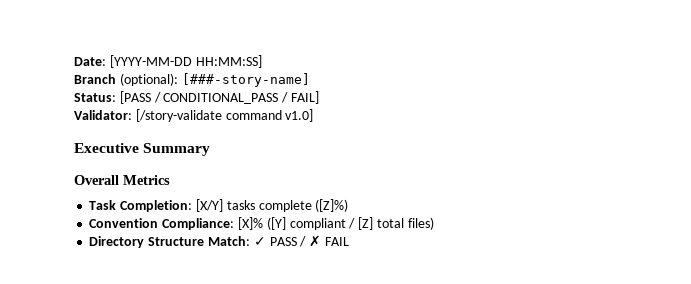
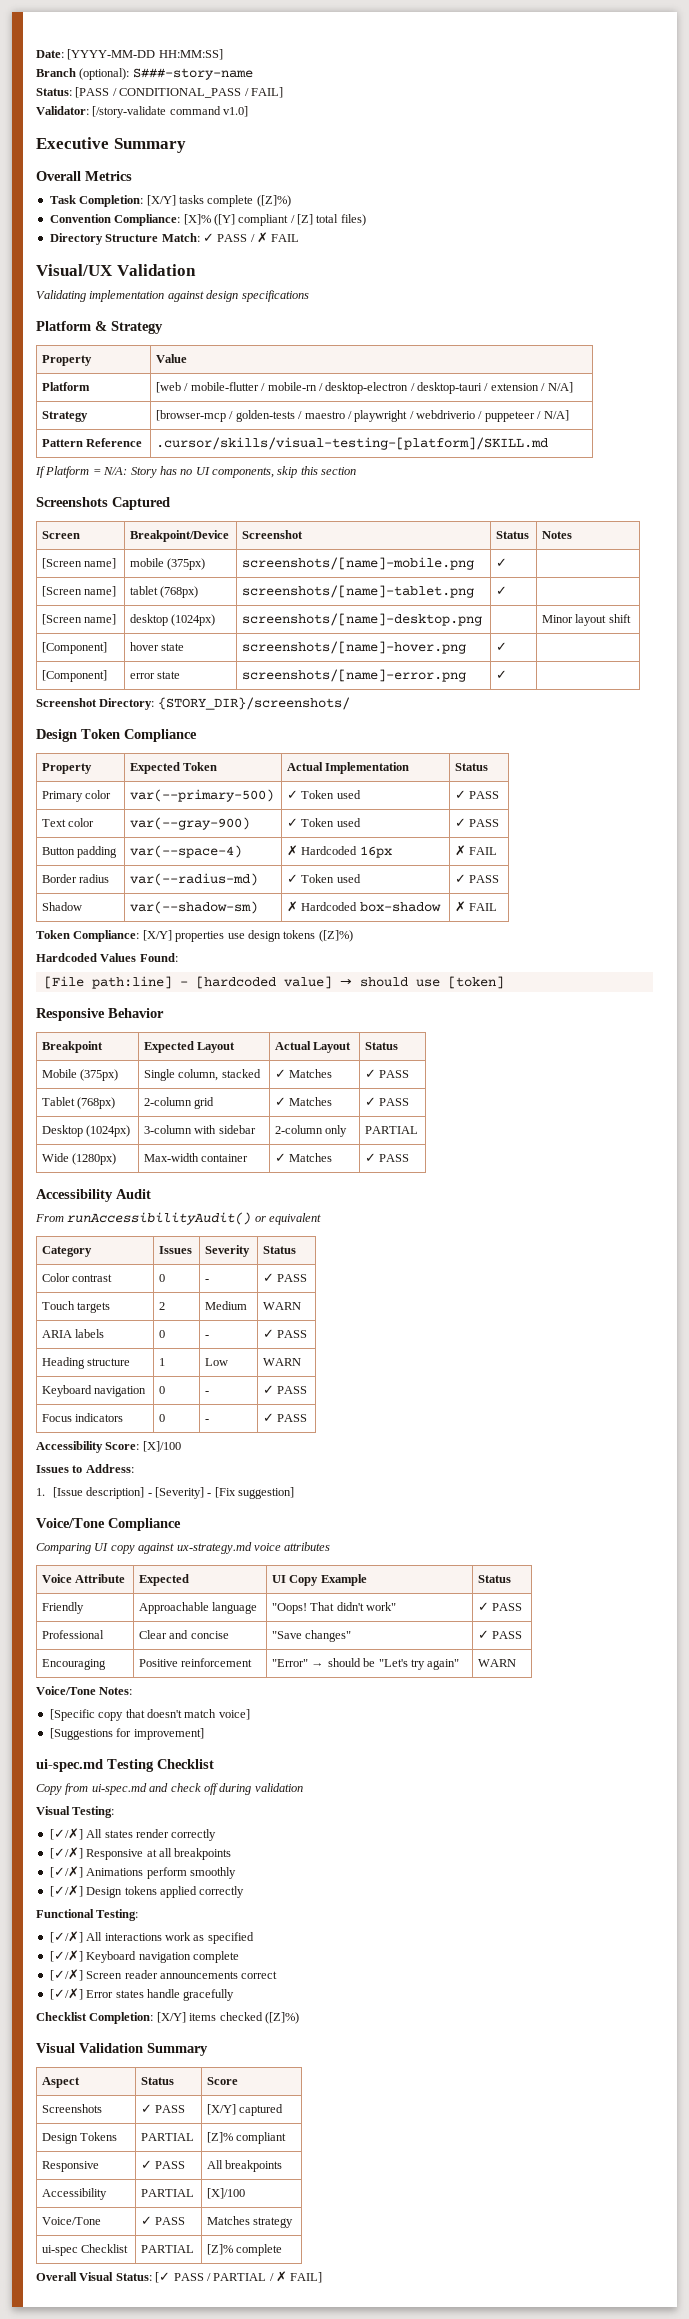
[181,73,310,87] [###-story-name] -> [132,68,253,80] S###-story-name
(349, 241) none -> [36,264,196,276] [36,290,309,302] [36,321,163,334] [42,355,93,366] [156,354,188,363] [42,382,91,391] [156,382,573,394] [42,411,89,422] [156,410,569,422] [42,438,143,447] [156,437,549,450] [35,466,357,478] [36,497,170,510] [42,531,81,539] [130,530,230,542] [242,530,304,539] [496,531,530,539] [542,531,573,539] [42,558,117,569] [130,558,206,570] [242,557,475,570] [496,558,508,567] [42,586,117,597] [130,586,199,598] [242,585,475,598] [496,586,508,595] [42,614,117,625] [130,614,216,626] [242,613,483,626] [542,614,631,626] [42,642,108,654] [130,642,185,651] [242,641,467,654] [496,642,508,651] [42,670,108,682] [130,671,181,679] [242,669,467,682] [496,670,508,679] [36,697,350,710] [36,729,197,742] [42,763,93,774] [130,762,218,774] [287,762,410,774] [455,763,489,771] [42,790,112,802] [130,789,275,802] [287,790,361,799] [455,790,500,799] [42,818,95,827] [130,817,251,830] [287,818,361,827] [455,818,500,827] [42,846,118,858] [130,845,243,858] [287,845,392,858] [455,845,498,856] [42,874,110,883] [130,873,259,886] [287,874,361,883] [455,874,500,883] [42,902,83,911] [130,901,259,914] [287,901,441,912] [455,901,498,912] [36,930,353,942] [36,953,178,962] [43,976,504,989] [36,1008,164,1021] [42,1041,104,1053] [144,1041,236,1053] [275,1041,352,1053] [365,1042,399,1050] [42,1069,119,1081] [144,1069,261,1081] [275,1069,333,1078] [365,1069,410,1078] [42,1097,116,1109] [144,1097,215,1109] [275,1097,333,1106] [365,1097,410,1106] [42,1125,131,1137] [144,1125,256,1134] [275,1125,348,1137] [365,1126,419,1134] [42,1153,117,1165] [144,1153,249,1162] [275,1153,333,1162] [365,1153,410,1162] [36,1189,151,1202] [35,1212,322,1225] [42,1246,93,1257] [159,1246,193,1254] [205,1245,251,1257] [263,1246,297,1254] [42,1273,113,1282] [159,1274,166,1282] [205,1279,210,1282] [263,1273,308,1282] [42,1301,111,1313] [159,1302,166,1310] [205,1301,248,1310] [263,1302,302,1310] [42,1329,105,1338] [159,1330,166,1338] [205,1335,210,1338] [263,1329,308,1338] [42,1357,131,1369] [159,1358,166,1366] [205,1358,229,1366] [263,1358,302,1366] [42,1385,147,1397] [159,1386,166,1394] [205,1391,210,1394] [263,1385,308,1394] [42,1413,124,1422] [159,1414,166,1422] [205,1419,210,1422] [263,1413,308,1422] [36,1441,181,1453] [36,1464,134,1473] [36,1487,295,1499] [36,1518,181,1531] [36,1542,331,1554] [42,1574,126,1583] [139,1574,190,1586] [272,1574,367,1586] [478,1575,512,1583] [42,1602,85,1614] [139,1602,258,1614] [272,1602,397,1614] [478,1602,523,1611] [42,1630,105,1639] [139,1630,229,1639] [272,1630,352,1642] [478,1630,523,1639] [42,1659,107,1670] [139,1658,253,1667] [272,1658,460,1670] [478,1659,517,1667] [36,1686,133,1695] [49,1709,250,1721] [49,1728,204,1740] [36,1759,214,1772] [36,1783,303,1795] [36,1806,115,1818] [49,1828,217,1841] [49,1847,232,1860] [49,1866,236,1879] [49,1885,245,1898] [36,1909,139,1921] [49,1931,254,1944] [49,1950,239,1963] [49,1969,278,1981] [49,1988,235,2001] [36,2012,299,2024] [36,2043,208,2056] [42,2077,81,2088] [141,2077,175,2085] [207,2077,239,2085] [42,2104,103,2113] [141,2104,186,2113] [207,2104,284,2116] [42,2132,118,2144] [141,2133,195,2141] [207,2132,287,2144] [42,2161,100,2172] [141,2160,186,2169] [207,2160,283,2172] [42,2188,108,2200] [141,2189,195,2197] [207,2188,246,2199] [42,2217,102,2225] [141,2216,186,2225] [207,2216,294,2228] [42,2244,129,2256] [141,2245,195,2253] [207,2244,283,2256] [36,2271,323,2283] // Visual/UX Validation // Validating implementation against design specifications // Platform & Strategy // Property | Value // Platform | [web / mobile-flutter / mobile-rn / desktop-electron / desktop-tauri / extension / N/A] // Strategy | [browser-mcp / golden-tests / maestro / playwright / webdriverio / puppeteer / N/A] // Pattern Reference | .cursor/skills/visual-testing-[platform]/SKILL.md // If Platform = N/A: Story has no UI components, skip this section // Screenshots Captured // Screen | Breakpoint/Device | Screenshot | Status | Notes // [Screen name] | mobile (375px) | screenshots/[name]-mobile.png | ✓ | // [Screen name] | tablet (768px) | screenshots/[name]-tablet.png | ✓ | // [Screen name] | desktop (1024px) | screenshots/[name]-desktop.png | | Minor layout shift // [Component] | hover state | screenshots/[name]-hover.png | ✓ | // [Component] | error state | screenshots/[name]-error.png | ✓ | // Screenshot Directory: {STORY_DIR}/screenshots/ // Design Token Compliance // Property | Expected Token | Actual Implementation | Status // Primary color | var(--primary-500) | ✓ Token used | ✓ PASS // Text color | var(--gray-900) | ✓ Token used | ✓ PASS // Button padding | var(--space-4) | ✗ Hardcoded 16px | ✗ FAIL // Border radius | var(--radius-md) | ✓ Token used | ✓ PASS // Shadow | var(--shadow-sm) | ✗ Hardcoded box-shadow | ✗ FAIL // Token Compliance: [X/Y] properties use design tokens ([Z]%) // Hardcoded Values Found: // [File path:line] - [hardcoded value] → should use [token] // Responsive Behavior // Breakpoint | Expected Layout | Actual Layout | Status // Mobile (375px) | Single column, stacked | ✓ Matches | ✓ PASS // Tablet (768px) | 2-column grid | ✓ Matches | ✓ PASS // Desktop (1024px) | 3-column with sidebar | 2-column only | PARTIAL // Wide (1280px) | Max-width container | ✓ Matches | ✓ PASS // Accessibility Audit // From runAccessibilityAudit() or equivalent // Category | Issues | Severity | Status // Color contrast | 0 | - | ✓ PASS // Touch targets | 2 | Medium | WARN // ARIA labels | 0 | - | ✓ PASS // Heading structure | 1 | Low | WARN // Keyboard navigation | 0 | - | ✓ PASS // Focus indicators | 0 | - | ✓ PASS // Accessibility Score: [X]/100 // Issues to Address: // 1. [Issue description] - [Severity] - [Fix suggestion] // Voice/Tone Compliance // Comparing UI copy against ux-strategy.md voice attributes // Voice Attribute | Expected | UI Copy Example | Status // Friendly | Approachable language | "Oops! That didn't work" | ✓ PASS // Professional | Clear and concise | "Save changes" | ✓ PASS // Encouraging | Positive reinforcement | "Error" → should be "Let's try again" | WARN // Voice/Tone Notes: // [Specific copy that doesn't match voice] // [Suggestions for improvement] // ui-spec.md Testing Checklist // Copy from ui-spec.md and check off during validation // Visual Testing: // [✓/✗] All states render correctly // [✓/✗] Responsive at all breakpoints // [✓/✗] Animations perform smoothly // [✓/✗] Design tokens applied correctly // Functional Testing: // [✓/✗] All interactions work as specified // [✓/✗] Keyboard navigation complete // [✓/✗] Screen reader announcements correct // [✓/✗] Error states handle gracefully // Checklist Completion: [X/Y] items checked ([Z]%) // Visual Validation Summary // Aspect | Status | Score // Screenshots | ✓ PASS | [X/Y] captured // Design Tokens | PARTIAL | [Z]% compliant // Responsive | ✓ PASS | All breakpoints // Accessibility | PARTIAL | [X]/100 // Voice/Tone | ✓ PASS | Matches strategy // ui-spec Checklist | PARTIAL | [Z]% complete // Overall Visual Status: [✓ PASS / PARTIAL / ✗ FAIL]

